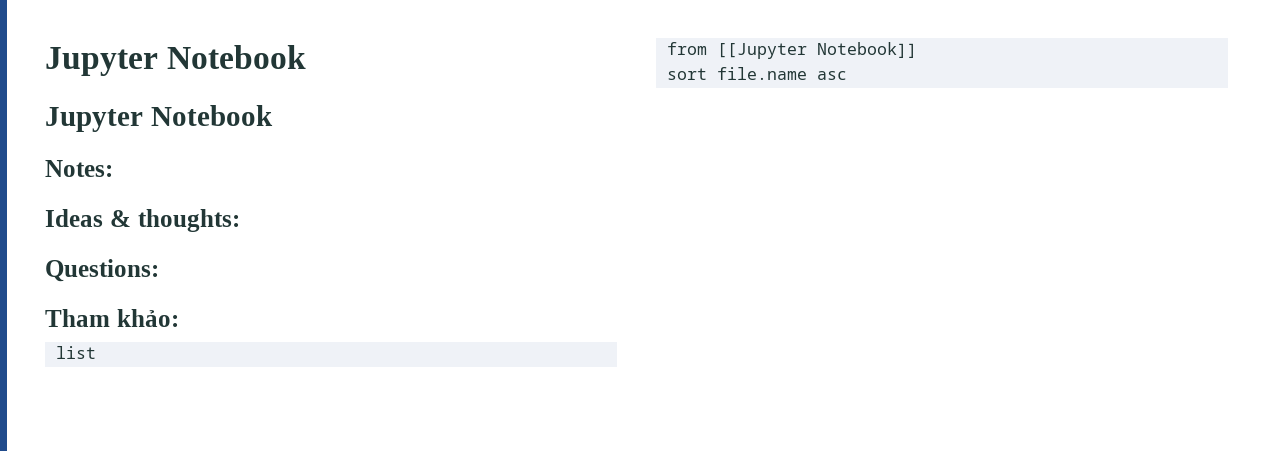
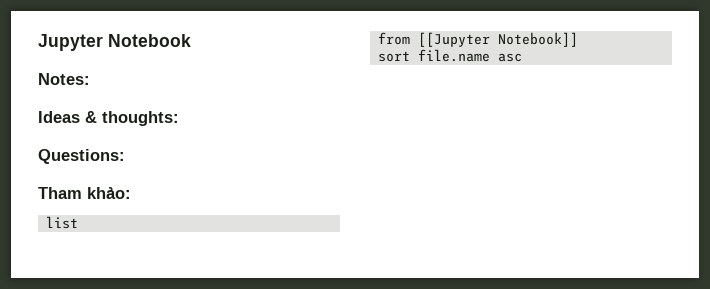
[45,45,307,76] [45,105,273,132] Jupyter Notebook // Jupyter Notebook -> [38,34,191,51] Jupyter Notebook

